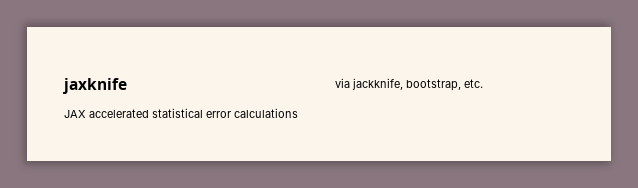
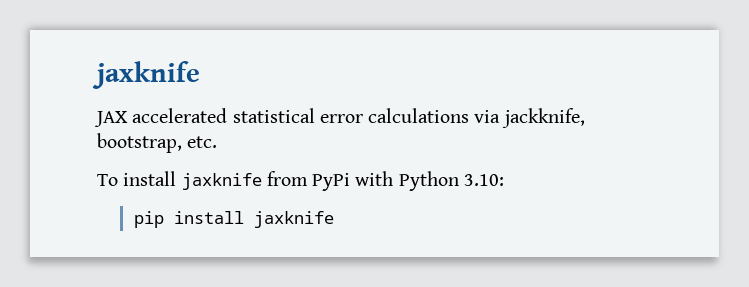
(483, 83) none -> [97,171,504,191] [133,211,334,228] // To install jaxknife from PyPi with Python 3.10: // pip install jaxknife

